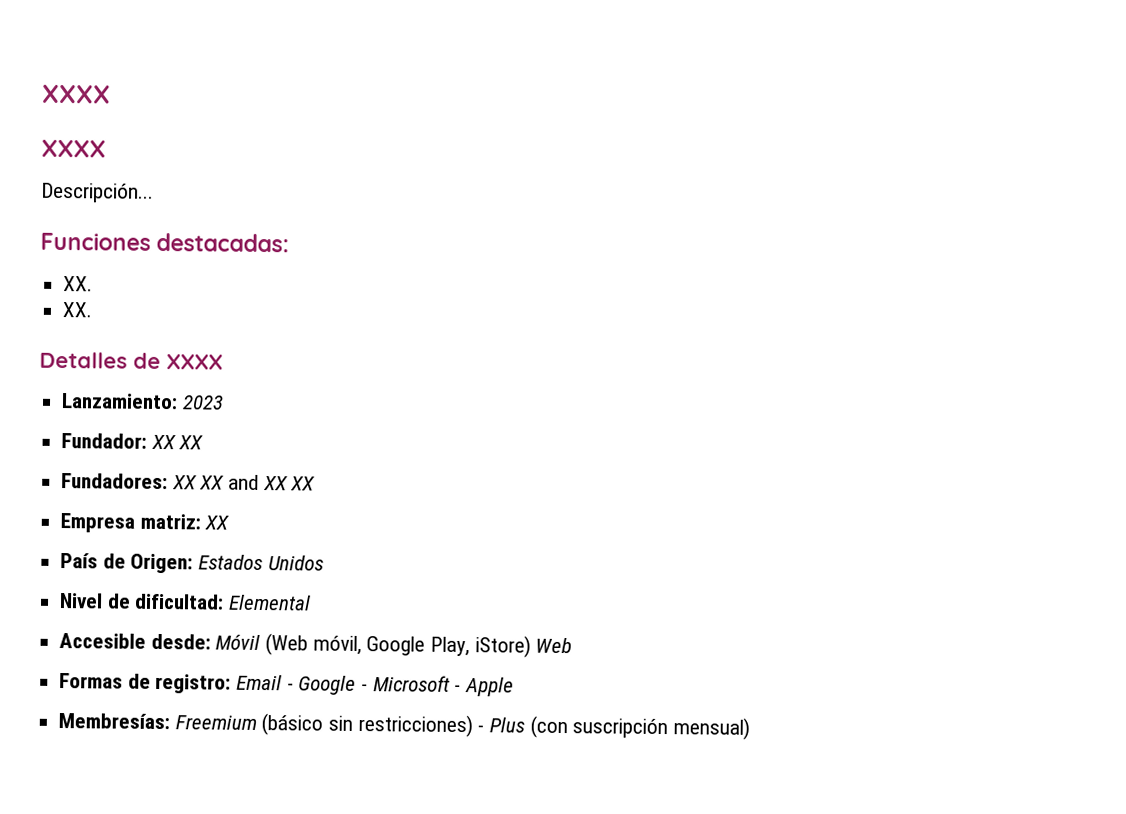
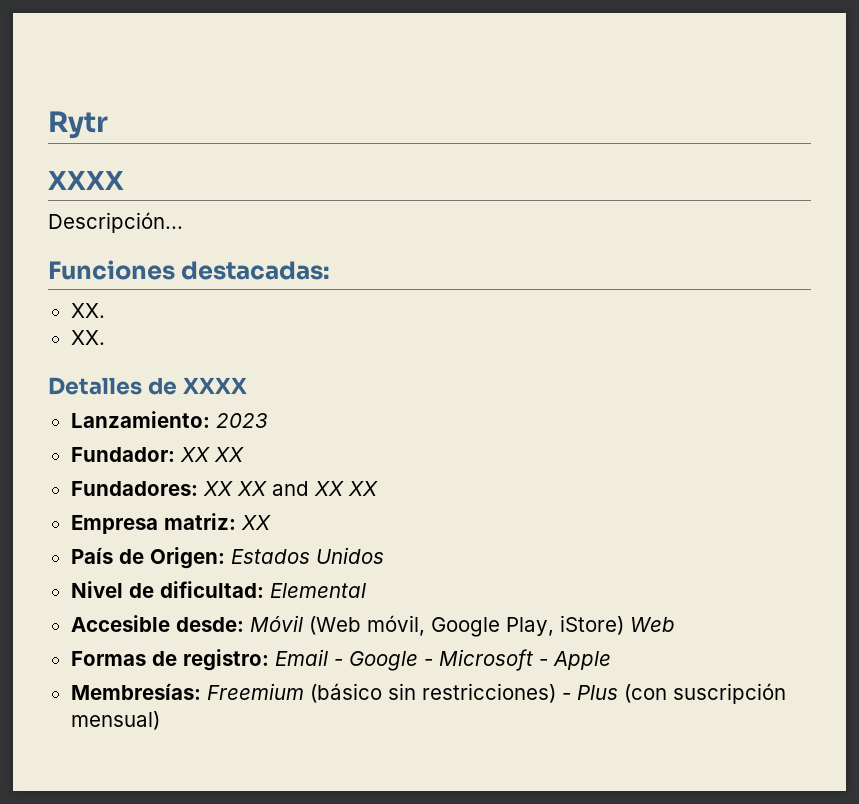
[42,84,111,104] XXXX -> [48,111,108,139] Rytr

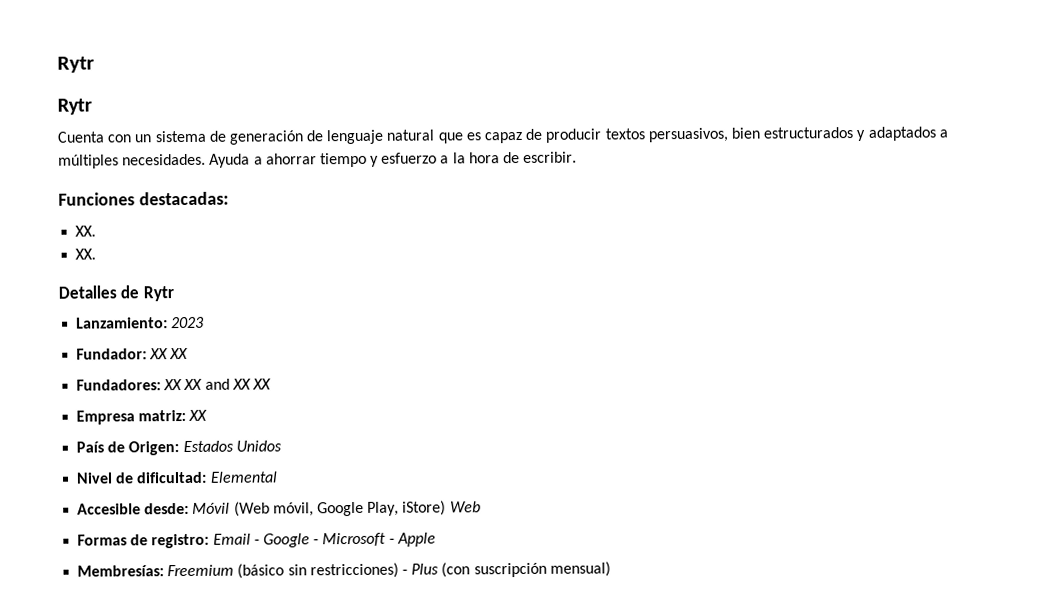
[48,111,108,139] [48,171,124,190] [48,212,183,233] Rytr // XXXX // Descripción... -> [57,56,95,73] [57,98,92,115] [57,126,948,145] [58,151,578,169] Rytr // Rytr // Cuenta con un sistema de generación de lenguaje natural que es capaz de producir textos persuasivos, bien estructurados y adaptados a múltiples necesidades. Ayuda a ahorrar tiempo y esfuerzo a la hora de escribir.
[182,377,247,394] XXXX -> [142,286,174,302] Rytr

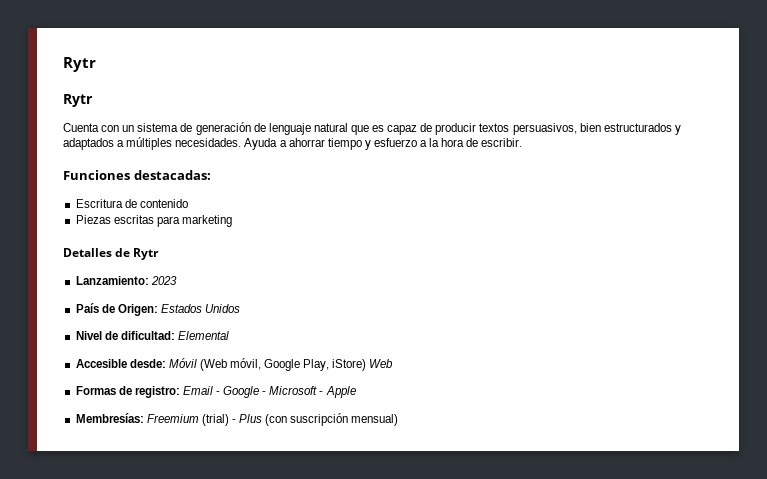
[75,225,97,237] [75,248,97,260] XX. // XX. -> [75,199,188,208] [75,215,232,227] Escritura de contenido // Piezas escritas para marketing
[76,347,189,360] [76,378,271,391] [76,409,208,425] // Fundador: XX XX // Fundadores: XX XX and XX XX // Empresa matriz: XX -> (177, 280) none
[237,562,399,579] (básico sin restricciones) -> [201,414,229,426] (trial)

